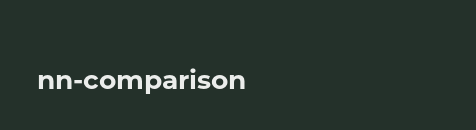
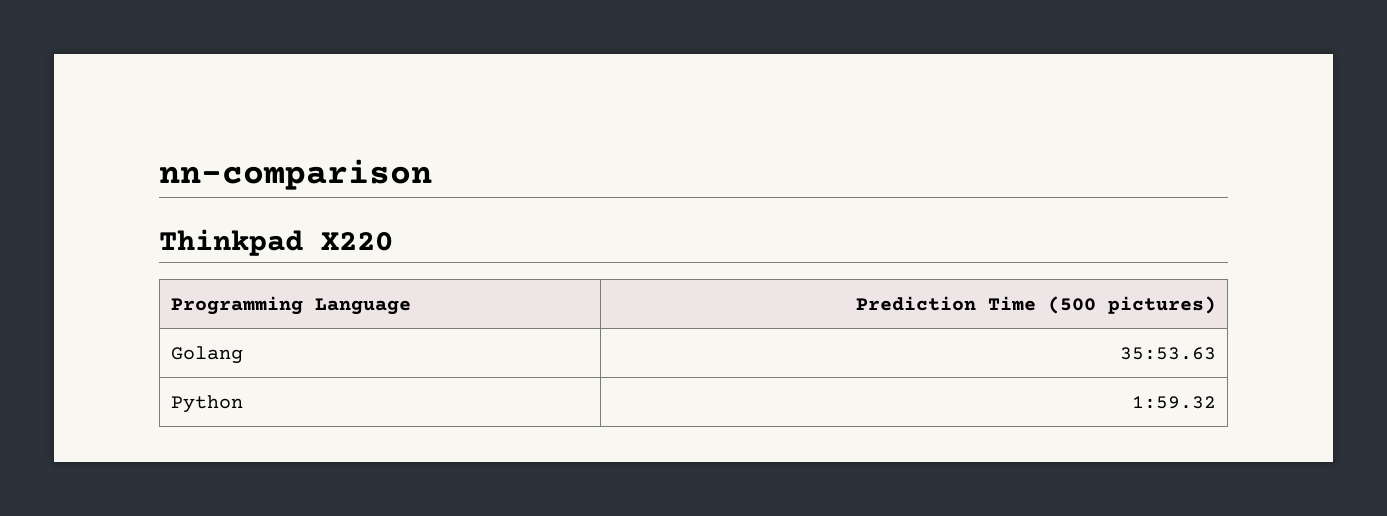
(246, 81) none -> [159,229,393,256] [171,296,412,315] [855,296,1216,314] [171,346,244,364] [1119,347,1216,360] [171,395,244,413] [1131,396,1216,409] // Thinkpad X220 // Programming Language | Prediction Time (500 pictures) // Golang | 35:53.63 // Python | 1:59.32

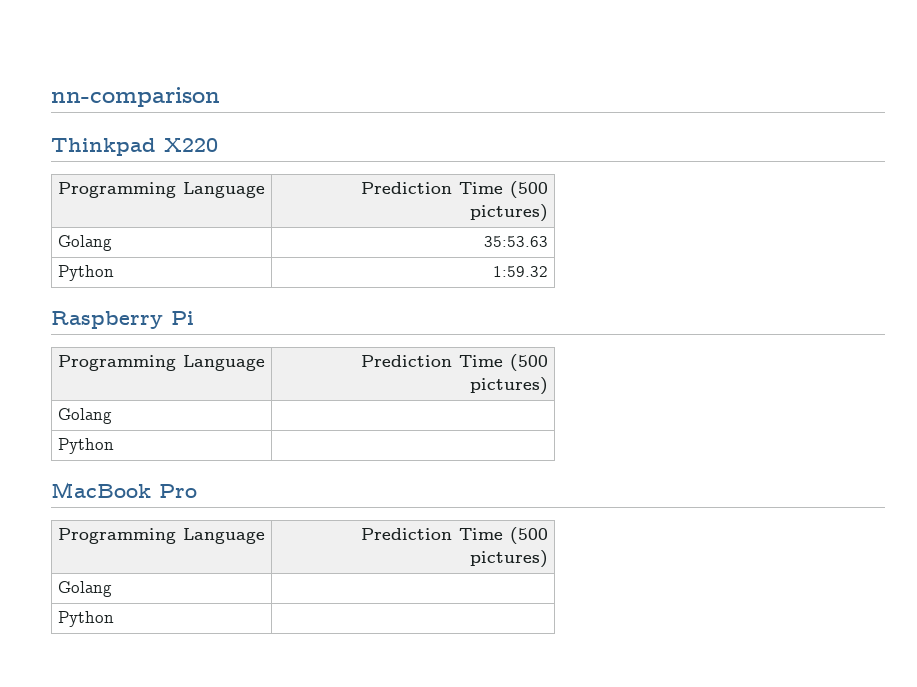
(1216, 402) none -> [51,311,194,329] [57,355,265,371] [361,354,549,371] [470,377,549,395] [57,408,112,424] [57,438,114,454] [51,482,197,498] [57,528,265,544] [361,527,549,544] [470,550,549,568] [57,581,112,597] [57,611,114,627] // Raspberry Pi // Programming Language | Prediction Time (500 pictures) // Golang | // Python | // MacBook Pro // Programming Language | Prediction Time (500 pictures) // Golang | // Python |

